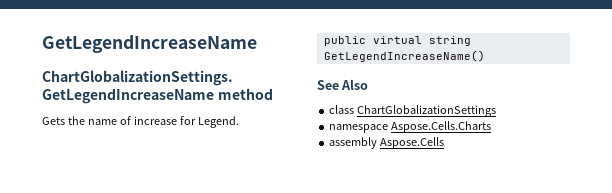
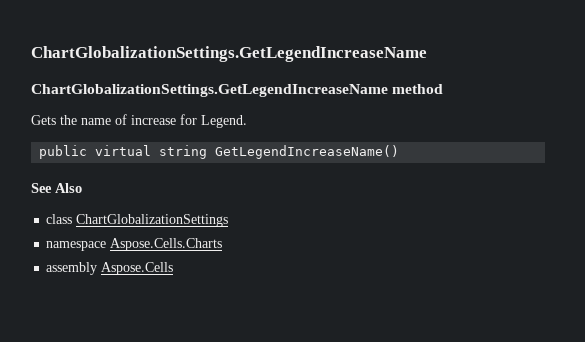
[42,35,257,53] GetLegendIncreaseName -> [31,46,427,62] ChartGlobalizationSettings.GetLegendIncreaseName

